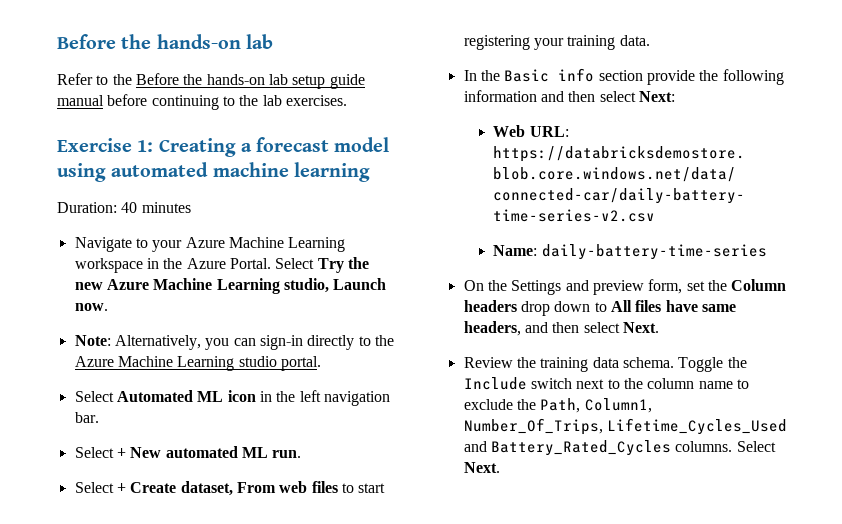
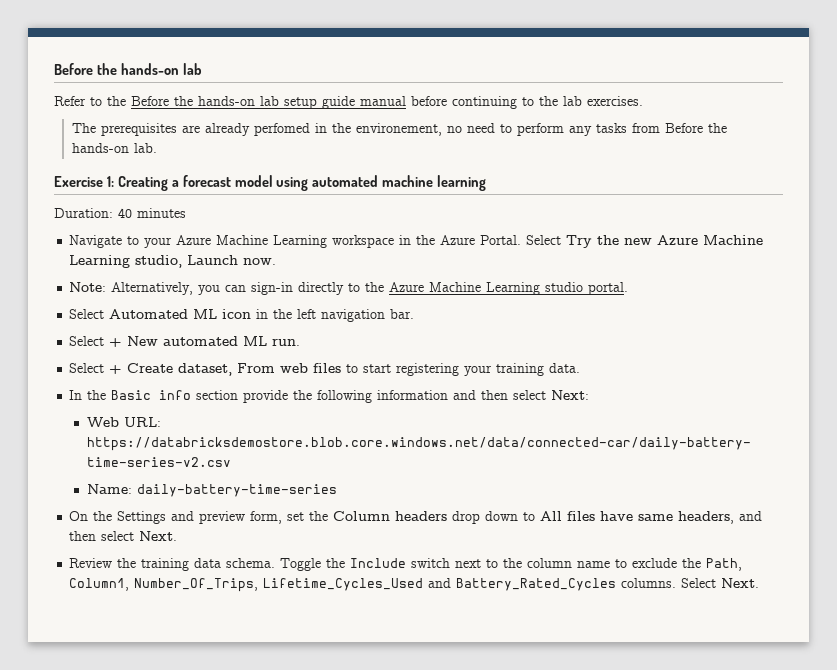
(347, 100) none -> [71,123,727,136] [71,143,157,153] // The prerequisites are already perfomed in the environement, no need to perform any tasks from Before the hands-on lab.

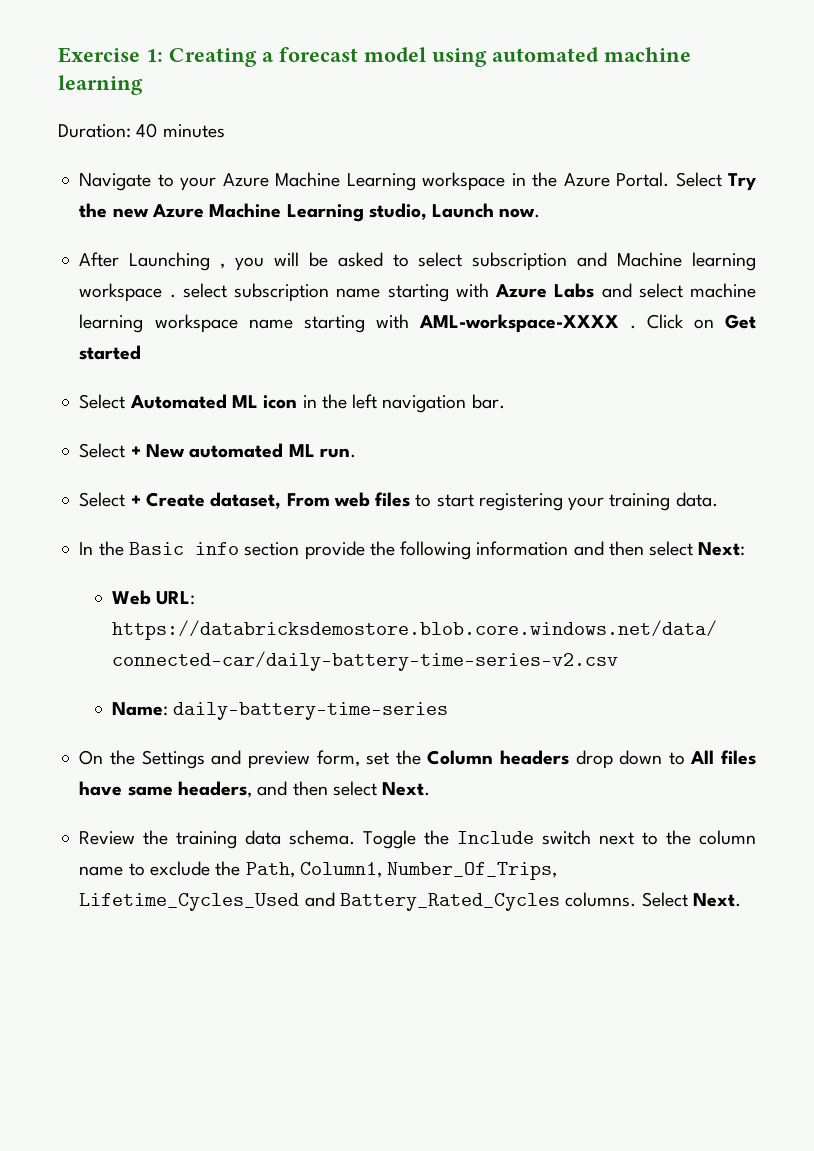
[54,63,202,75] [54,96,643,109] [71,123,727,136] [71,143,157,153] Before the hands-on lab // Refer to the Before the hands-on lab setup guide manual before continuing to the lab exercises. // The prerequisites are already perfomed in the environement, no need to perform any tasks from Before the hands-on lab. // -> (58, 55) none
[69,282,629,295] Note: Alternatively, you can sign-in directly to the Azure Machine Learning studio portal. -> [79,252,756,271] [79,283,757,302] [79,314,757,333] [79,345,142,360] After Launching , you will be asked to select subscription and Machine learning workspace . select subscription name starting with Azure Labs and select machine learning workspace name starting with AML-workspace-XXXX . Click on Get started

